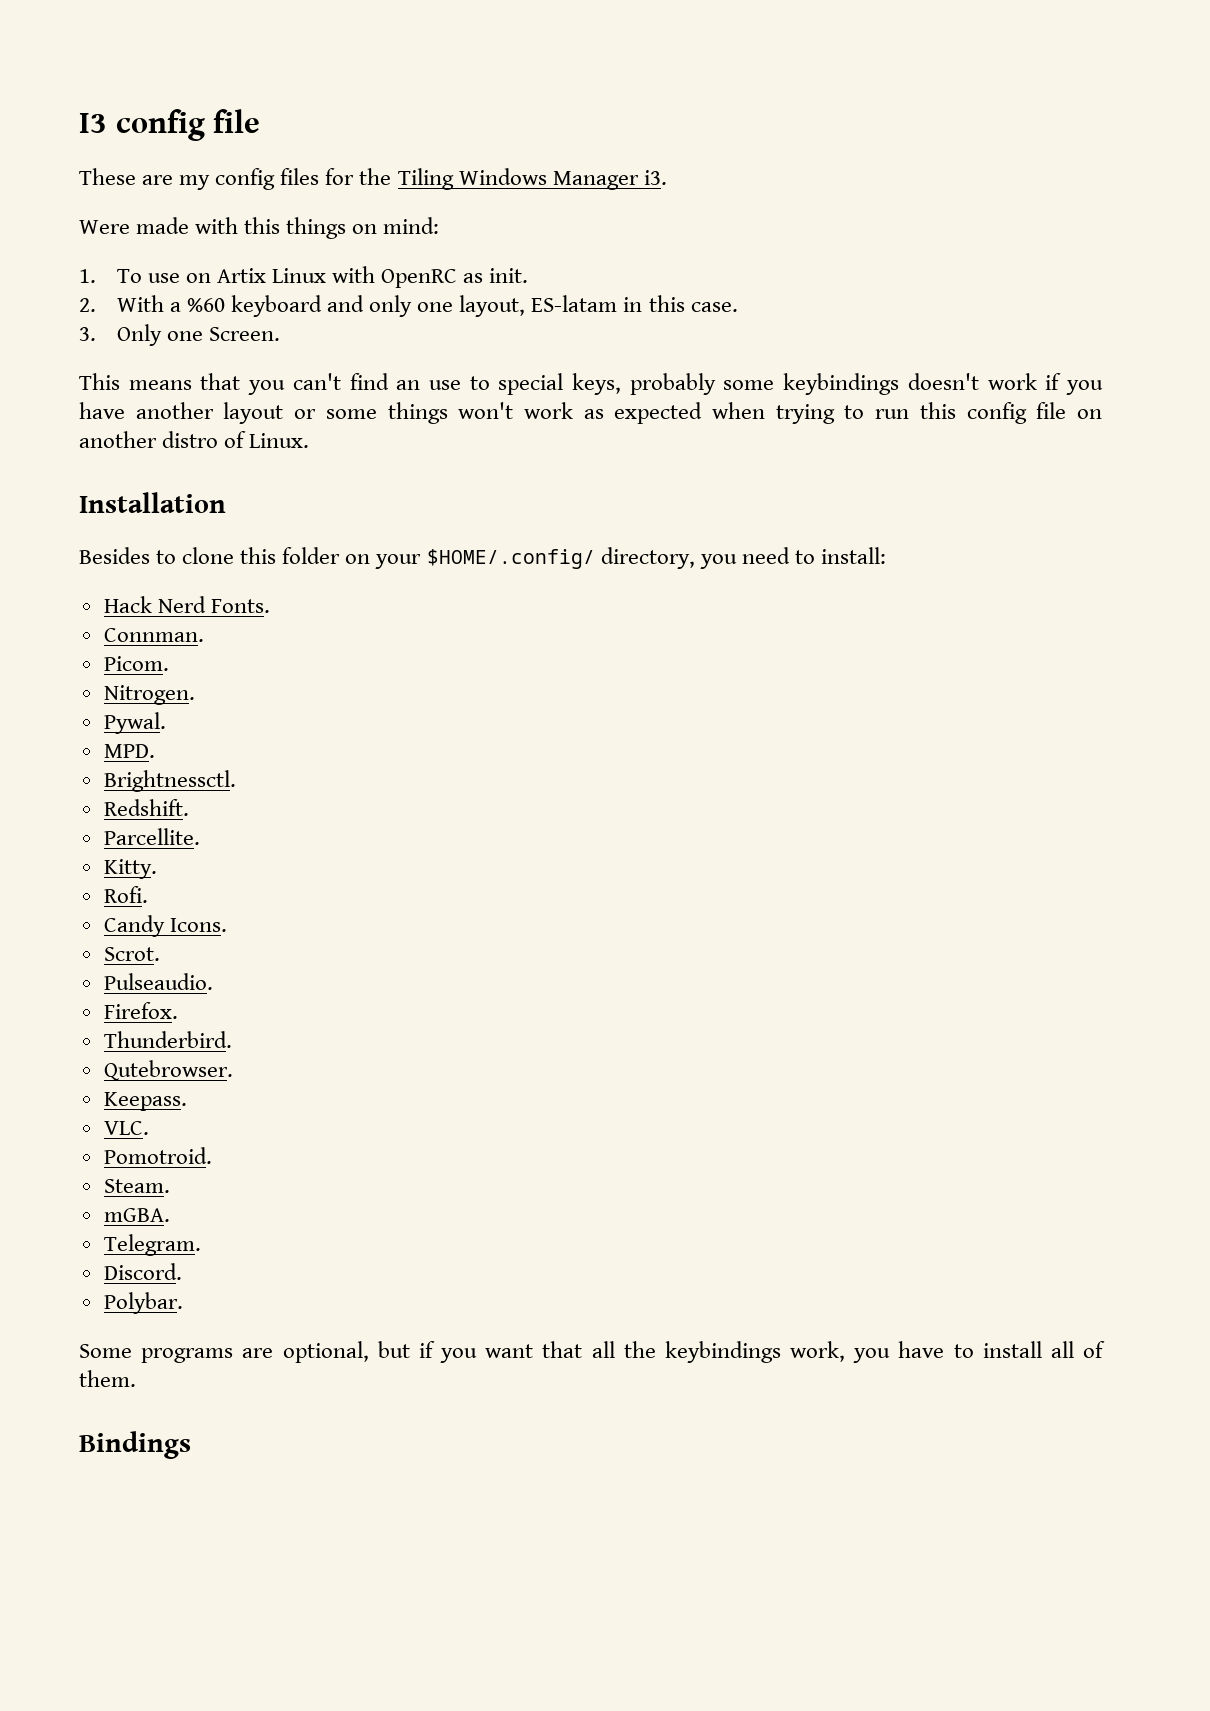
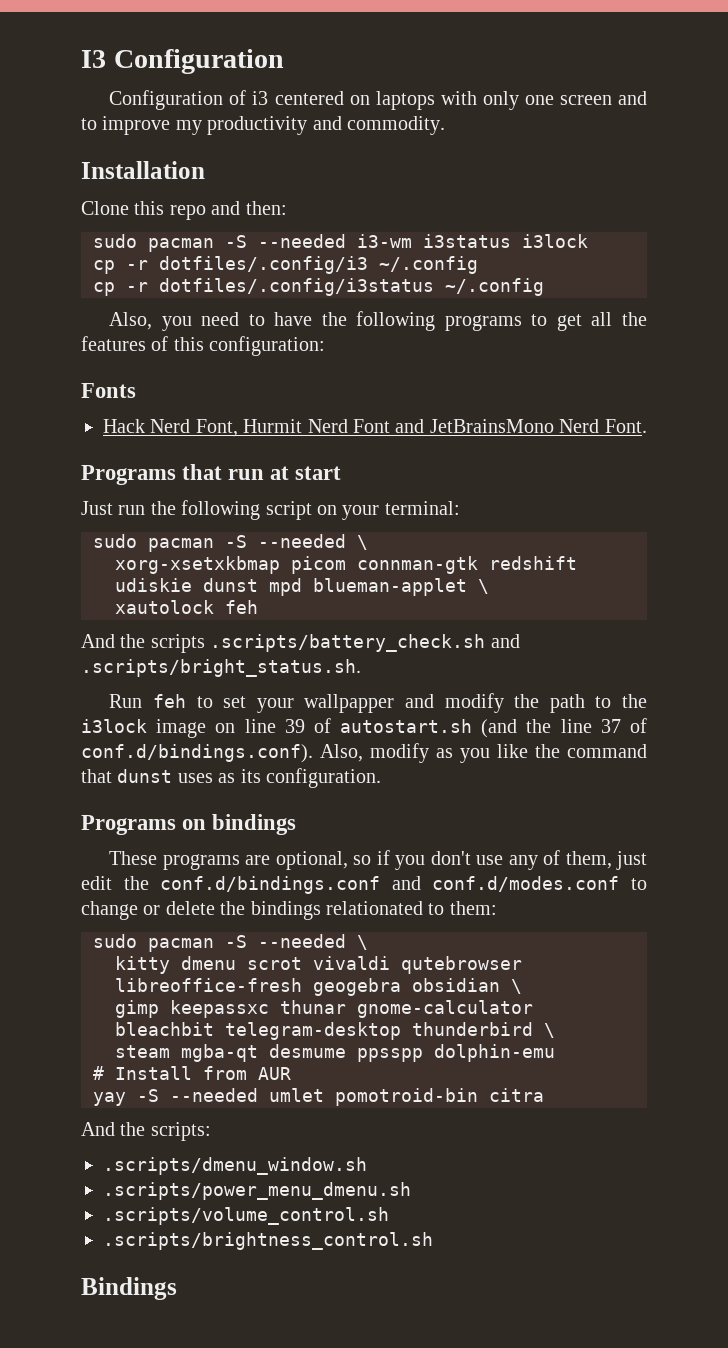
[115,109,261,141] [79,168,667,190] [79,217,440,239] [79,266,529,288] [79,295,738,317] [79,324,280,346] [79,373,1103,395] [79,402,1103,424] [79,431,310,448] [79,492,226,513] [79,547,886,569] [103,596,270,613] [103,628,204,642] [103,656,169,671] [103,685,195,705] [103,712,166,734] [103,744,155,758] [103,770,236,792] [103,799,189,816] [103,828,200,845] [103,859,157,879] [103,886,148,903] [103,915,227,937] [103,947,160,961] [103,973,213,990] [103,1002,178,1019] [103,1031,232,1048] [103,1060,233,1081] [103,1092,187,1111] [103,1121,149,1135] [103,1147,212,1164] [103,1179,170,1193] [103,1208,170,1222] [103,1234,201,1256] [103,1263,182,1280] [103,1292,183,1314] [79,1344,132,1358] config file // These are my config files for the Tiling Windows Manager i3. // Were made with this things on mind: // 1. To use on Artix Linux with OpenRC as init. // 2. With a %60 keyboard and only one layout, ES-latam in this case. // 3. Only one Screen. // This means that you can't find an use to special keys, probably some keybindings doesn't work if you have another layout or some things won't work as expected when trying to run this config file on another distro of Linux. // Installation // Besides to clone this folder on your $HOME/.config/ directory, you need to install: // Hack Nerd Fonts. // Connman. // Picom. // Nitrogen. // Pywal. // MPD. // Brightnessctl. // Redshift. // Parcellite. // Kitty. // Rofi. // Candy Icons. // Scrot. // Pulseaudio. // Firefox. // Thunderbird. // Qutebrowser. // Keepass. // VLC. // Pomotroid. // Steam. // mGBA. // Telegram. // Discord. // Polybar. // Some -> [113,49,284,74] [109,90,647,110] [81,116,445,135] [81,161,205,179] [81,201,287,220] [93,234,588,252] [93,256,478,274] [93,278,544,296] [109,311,647,331] [81,336,326,356] [81,383,136,398] [103,419,647,437] [81,464,342,485] [81,500,460,520] [93,534,368,552] [115,556,577,574] [115,578,489,596] [115,600,258,614] [81,634,520,653] [81,659,361,677] [109,693,648,713] [81,718,647,738] [81,743,647,763] [81,768,381,788] [81,814,297,835] [109,851,158,865] Configuration // Configuration of i3 centered on laptops with only one screen and to improve my productivity and commodity. // Installation // Clone this repo and then: // sudo pacman -S --needed i3-wm i3status i3lock // cp -r dotfiles/.config/i3 ~/.config // cp -r dotfiles/.config/i3status ~/.config // Also, you need to have the following programs to get all the features of this configuration: // Fonts // Hack Nerd Font, Hurmit Nerd Font and JetBrainsMono Nerd Font. // Programs that run at start // Just run the following script on your terminal: // sudo pacman -S --needed \ // xorg-xsetxkbmap picom connman-gtk redshift udiskie dunst mpd blueman-applet \ // xautolock feh // And the scripts .scripts/battery_check.sh and .scripts/bright_status.sh. // Run feh to set your wallpapper and modify the path to the i3lock image on line 39 of autostart.sh (and the line 37 of conf.d/bindings.conf). Also, modify as you like the command that dunst uses as its configuration. // Programs on bindings // These
[377,1341,1105,1363] [79,1370,136,1387] but if you want that all the keybindings work, you have to install all of them. -> [353,850,647,870] [81,876,648,894] [81,901,497,920] [93,934,368,952] [115,956,522,974] [115,978,522,996] [115,1000,533,1018] [115,1022,555,1040] [115,1044,555,1062] [93,1066,291,1080] [93,1088,544,1106] [81,1122,211,1141] [103,1157,367,1175] [103,1182,411,1200] [103,1207,389,1225] [103,1232,433,1250] so if you don't use any of them, just edit the conf.d/bindings.conf and conf.d/modes.conf to change or delete the bindings relationated to them: // sudo pacman -S --needed \ // kitty dmenu scrot vivaldi qutebrowser libreoffice-fresh geogebra obsidian \ // gimp keepassxc thunar gnome-calculator bleachbit telegram-desktop thunderbird \ // steam mgba-qt desmume ppsspp dolphin-emu // # Install from AUR // yay -S --needed umlet pomotroid-bin citra // And the scripts: // .scripts/dmenu_window.sh // .scripts/power_menu_dmenu.sh // .scripts/volume_control.sh // .scripts/brightness_control.sh

